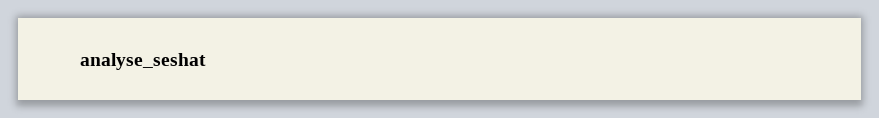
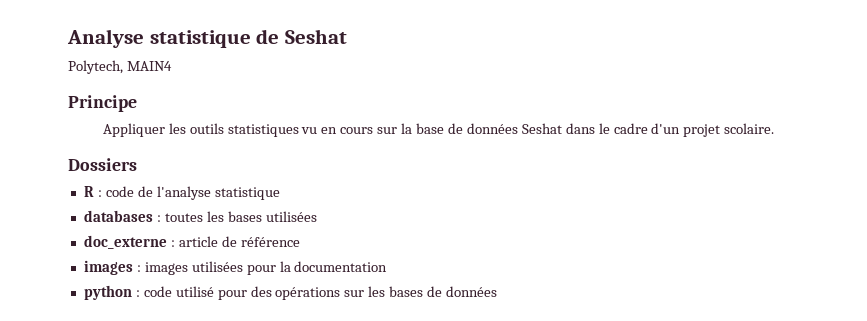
[80,53,206,70] analyse_seshat -> [67,29,347,48] [68,60,172,74] [68,95,137,112] [102,123,775,137] [68,158,137,171] [83,186,280,200] [83,210,317,222] [83,235,300,249] [83,260,388,275] [83,285,498,300] Analyse statistique de Seshat // Polytech, MAIN4 // Principe // Appliquer les outils statistiques vu en cours sur la base de données Seshat dans le cadre d'un projet scolaire. // Dossiers // R : code de l'analyse statistique // databases : toutes les bases utilisées // doc_externe : article de référence // images : images utilisées pour la documentation // python : code utilisé pour des opérations sur les bases de données

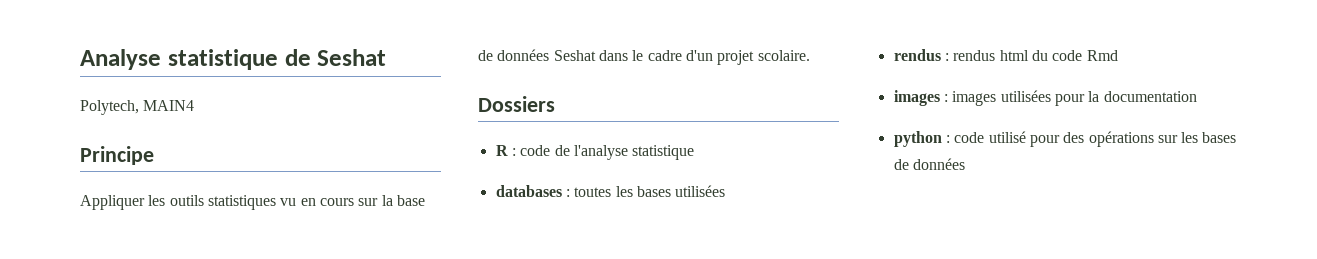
[83,235,300,249] doc_externe : article de référence -> [893,49,1118,61] rendus : rendus html du code Rmd

